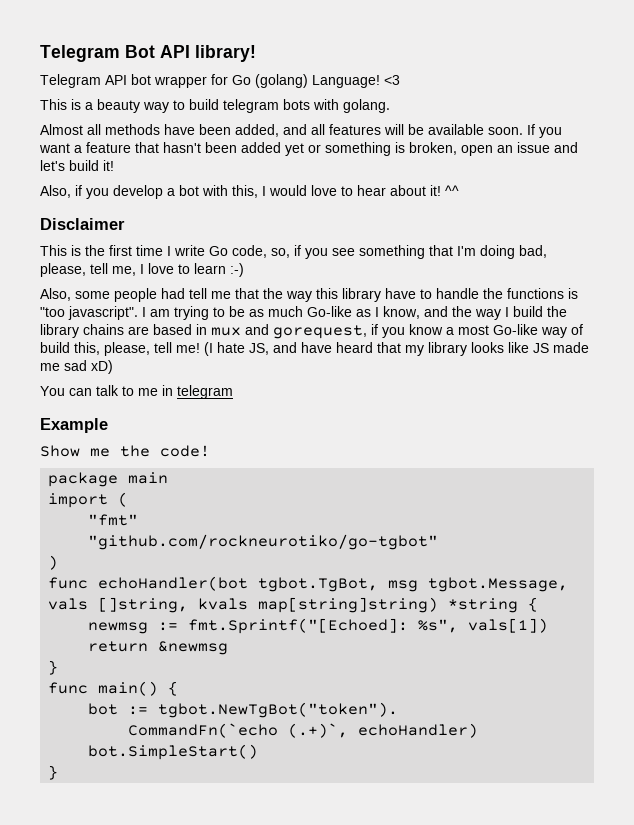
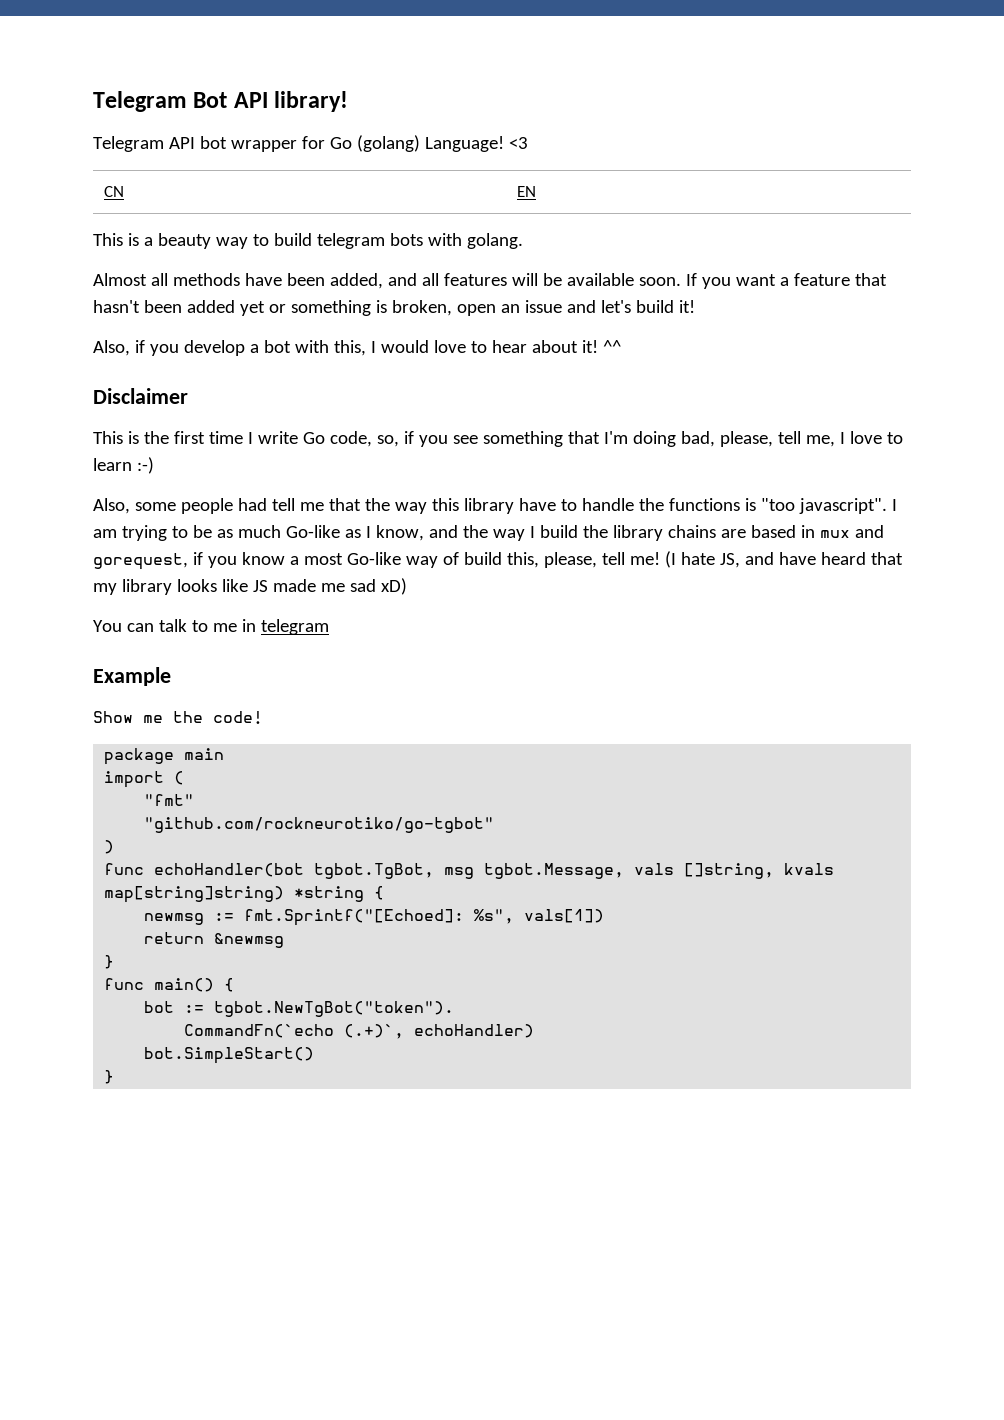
(400, 80) none -> [103,186,124,197] [516,186,536,197] // CN | EN

